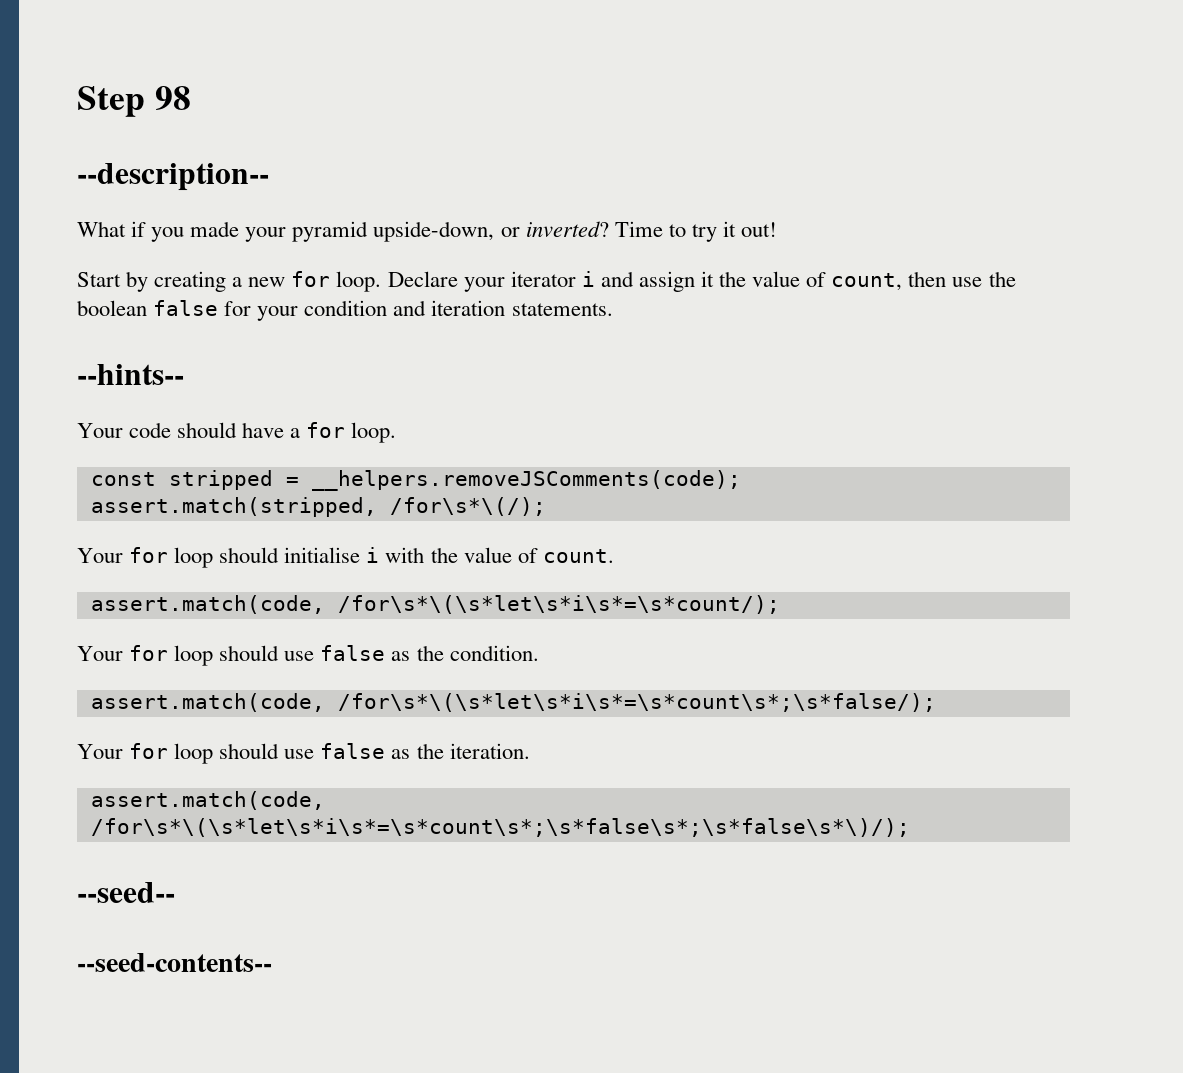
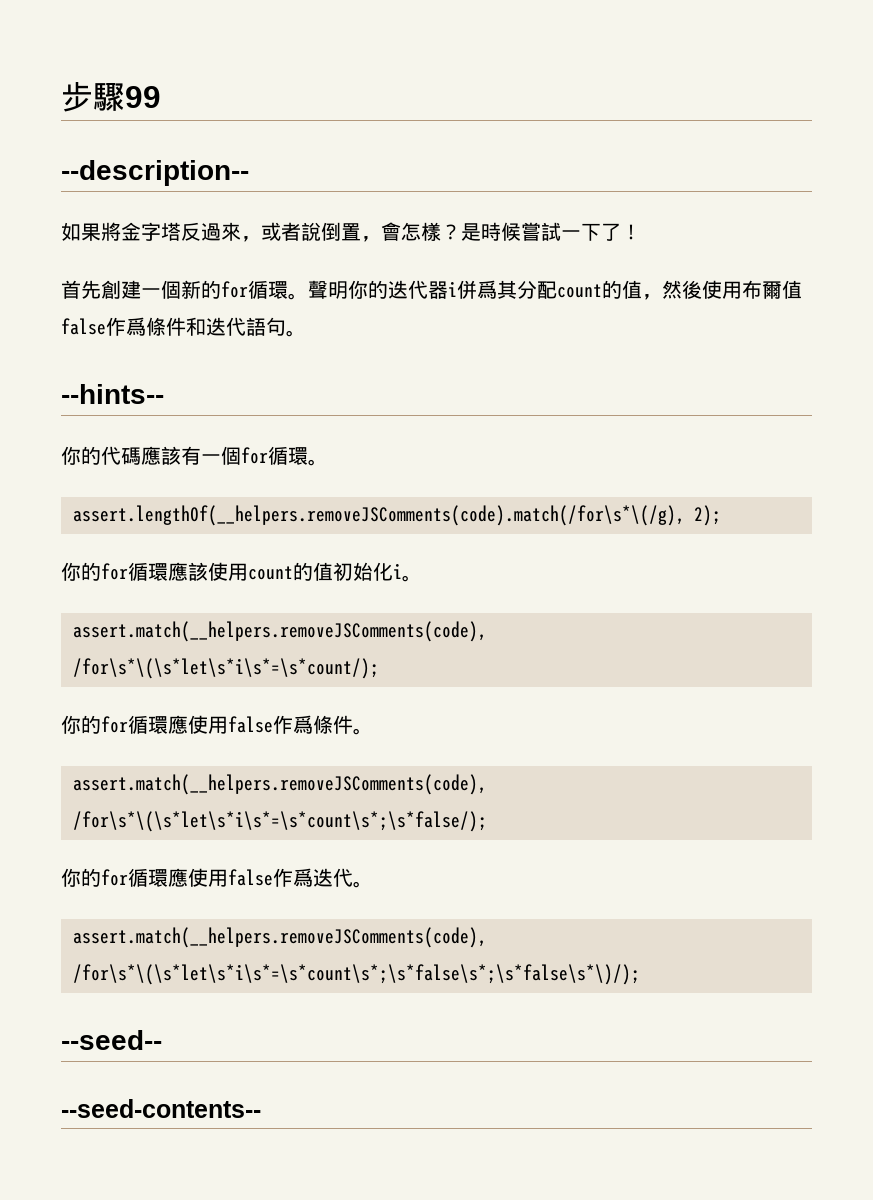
[77,86,191,117] Step 98 -> [61,82,161,112] 步驟99
[77,221,777,242] [77,271,1016,292] [77,300,613,321] [77,364,184,385] [77,422,397,443] [90,470,741,491] [90,497,546,517] [77,547,614,568] [90,595,780,614] [77,645,539,666] [90,693,936,712] [77,743,530,764] [90,791,325,810] What if you made your pyramid upside-down, or inverted? Time to try it out! // Start by creating a new for loop. Declare your iterator i and assign it the value of count, then use the boolean false for your condition and iteration statements. // --hints-- // Your code should have a for loop. // const stripped = __helpers.removeJSComments(code); // assert.match(stripped, /for\s*\(/); // Your for loop should initialise i with the value of count. // assert.match(code, /for\s*\(\s*let\s*i\s*=\s*count/); // Your for loop should use false as the condition. // assert.match(code, /for\s*\(\s*let\s*i\s*=\s*count\s*;\s*false/); // Your for loop should use false as the iteration. // assert.match(code, -> [61,222,641,242] [61,280,802,300] [61,317,306,337] [61,384,164,404] [61,446,328,466] [73,505,721,526] [61,562,422,582] [73,621,487,642] [73,658,379,679] [61,715,373,735] [73,774,487,795] [73,811,487,832] [61,868,373,888] [73,927,487,948] 如果將金字塔反過來，或者說倒置，會怎樣？是時候嘗試一下了！ // 首先創建一個新的for循環。聲明你的迭代器i併爲其分配count的值，然後使用布爾值false作爲條件和迭代語句。 // --hints-- // 你的代碼應該有一個for循環。 // assert.lengthOf(__helpers.removeJSComments(code).match(/for\s*\(/g), 2); // 你的for循環應該使用count的值初始化i。 // assert.match(__helpers.removeJSComments(code), /for\s*\(\s*let\s*i\s*=\s*count/); // 你的for循環應使用false作爲條件。 // assert.match(__helpers.removeJSComments(code), /for\s*\(\s*let\s*i\s*=\s*count\s*;\s*false/); // 你的for循環應使用false作爲迭代。 // assert.match(__helpers.removeJSComments(code),

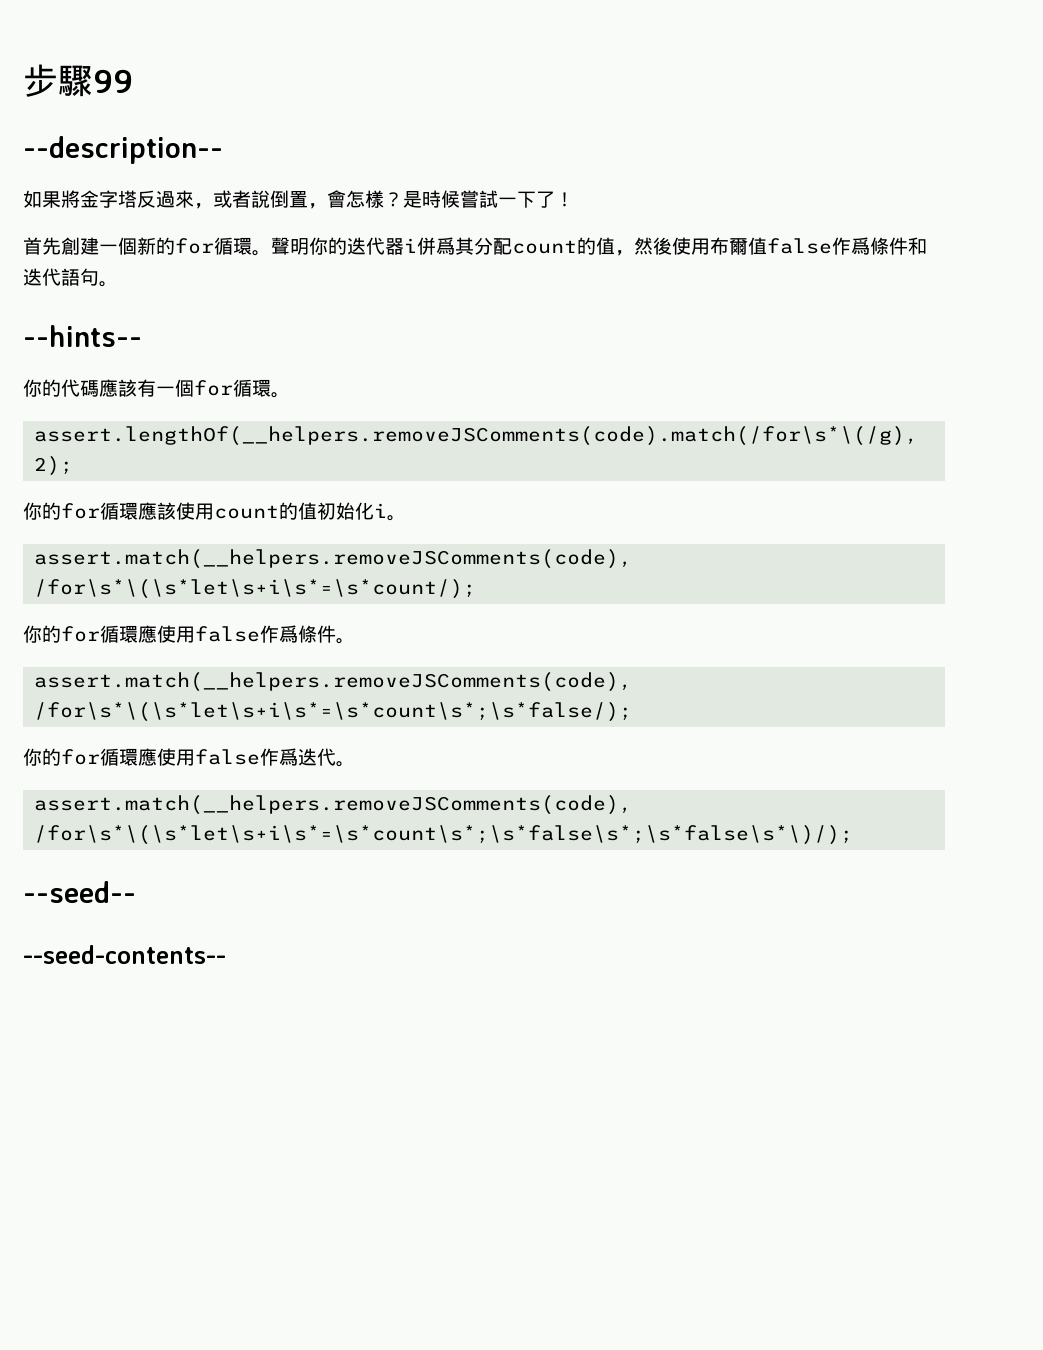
[73,658,379,679] /for\s*\(\s*let\s*i\s*=\s*count/); -> [34,579,477,599] /for\s*\(\s*let\s+i\s*=\s*count/);
[73,811,487,832] /for\s*\(\s*let\s*i\s*=\s*count\s*;\s*false/); -> [34,702,633,722] /for\s*\(\s*let\s+i\s*=\s*count\s*;\s*false/);
[73,964,640,985] /for\s*\(\s*let\s*i\s*=\s*count\s*;\s*false\s*;\s*false\s*\)/); -> [34,825,854,845] /for\s*\(\s*let\s+i\s*=\s*count\s*;\s*false\s*;\s*false\s*\)/);

